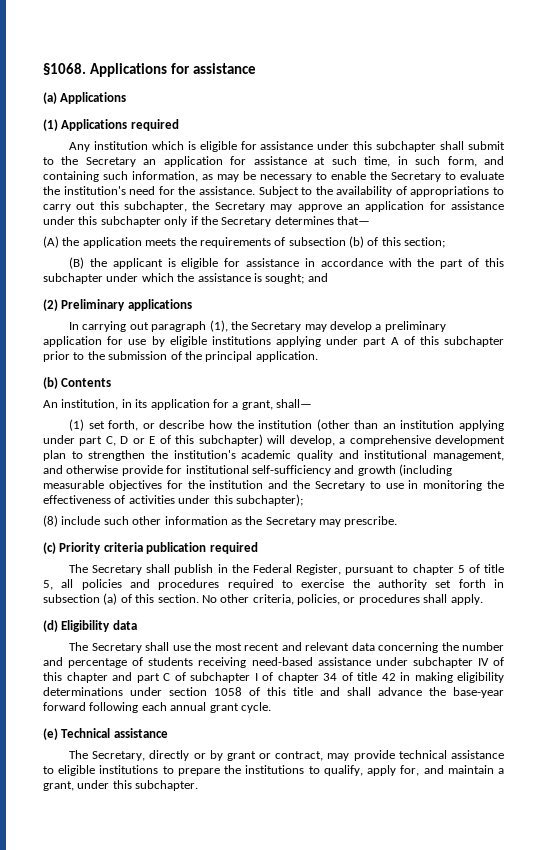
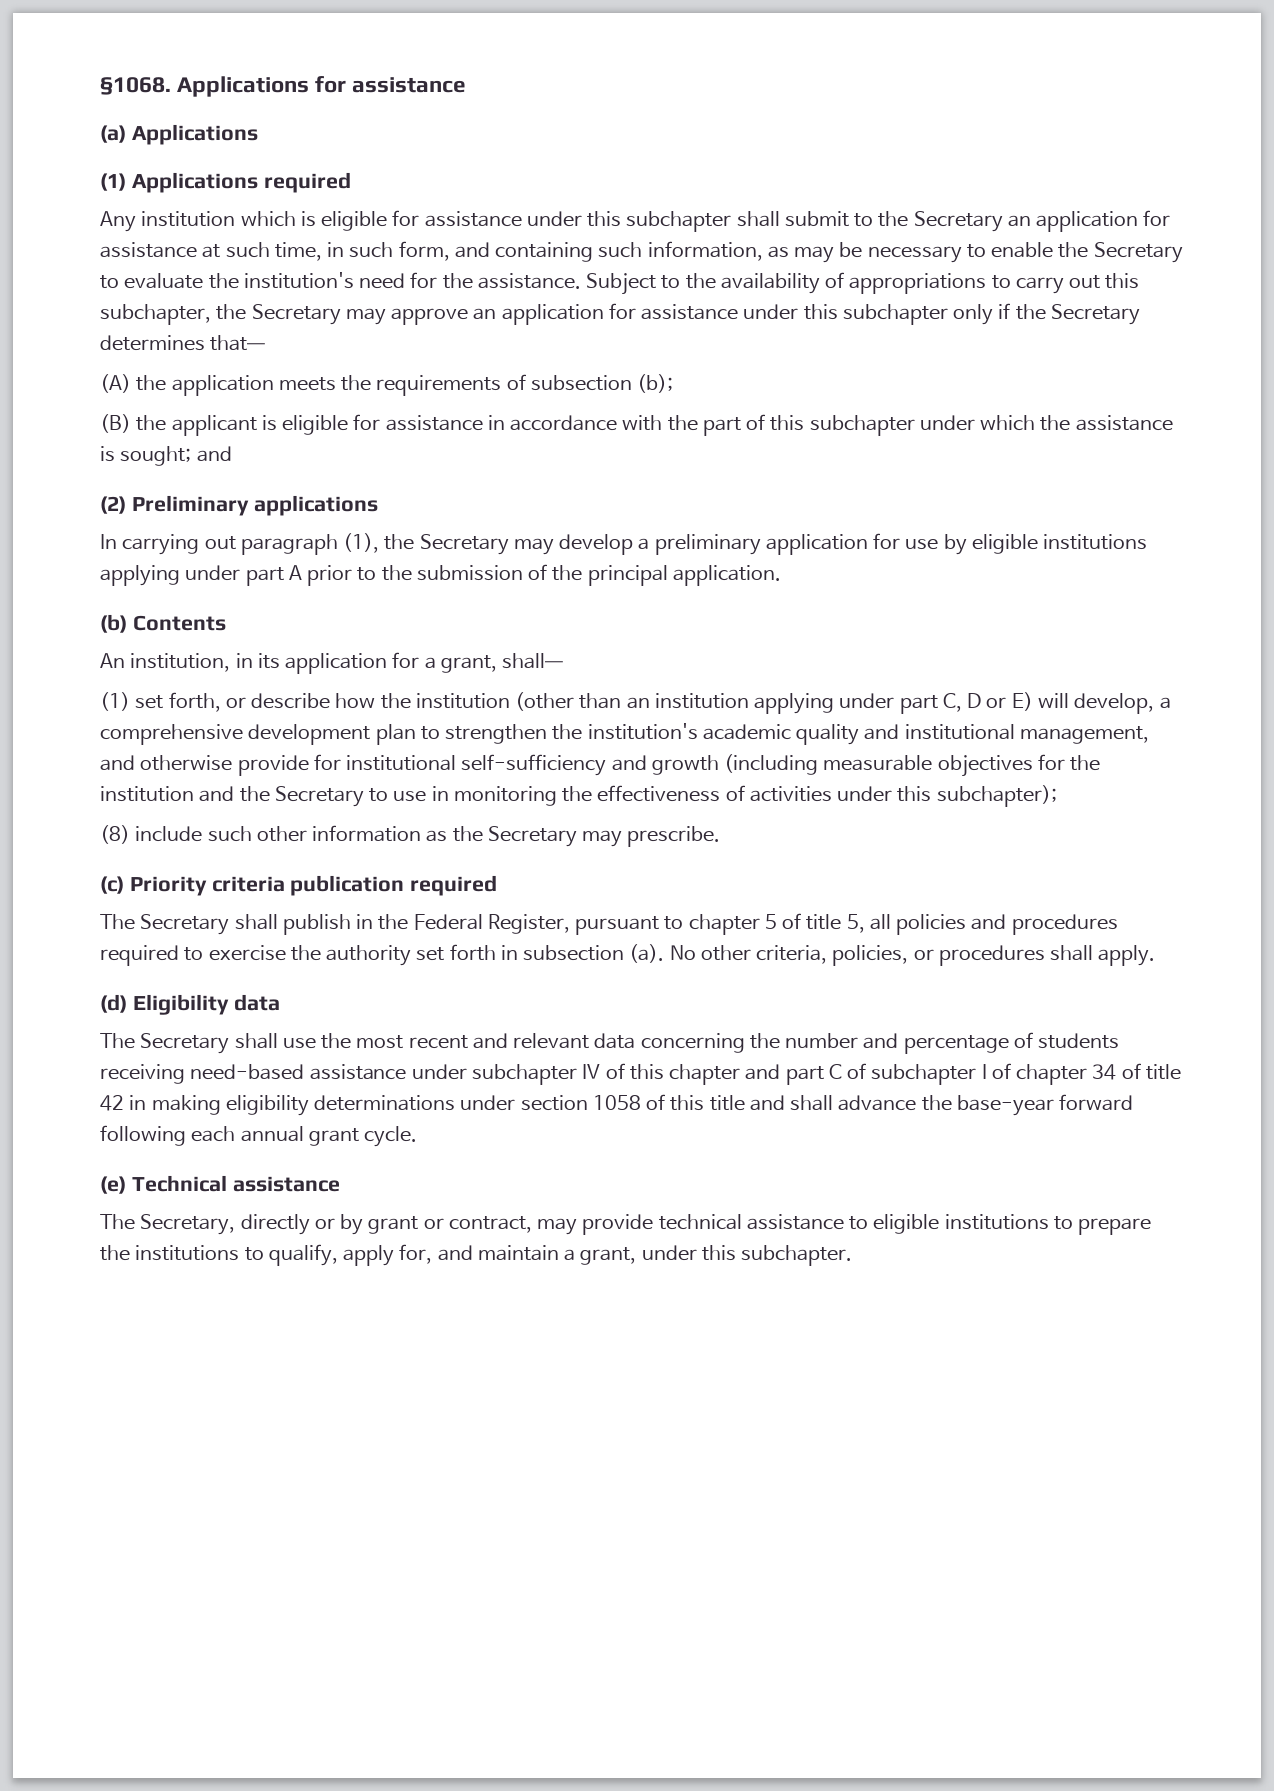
[349,236,446,248] (b) of this section; -> [637,374,674,393] (b);
[403,336,505,347] of this subchapter -> (302, 572) none
[149,434,263,446] E of this subchapter) -> [1011,692,1033,711] E)
[103,593,199,605] (a) of this section. -> [629,944,665,963] (a).

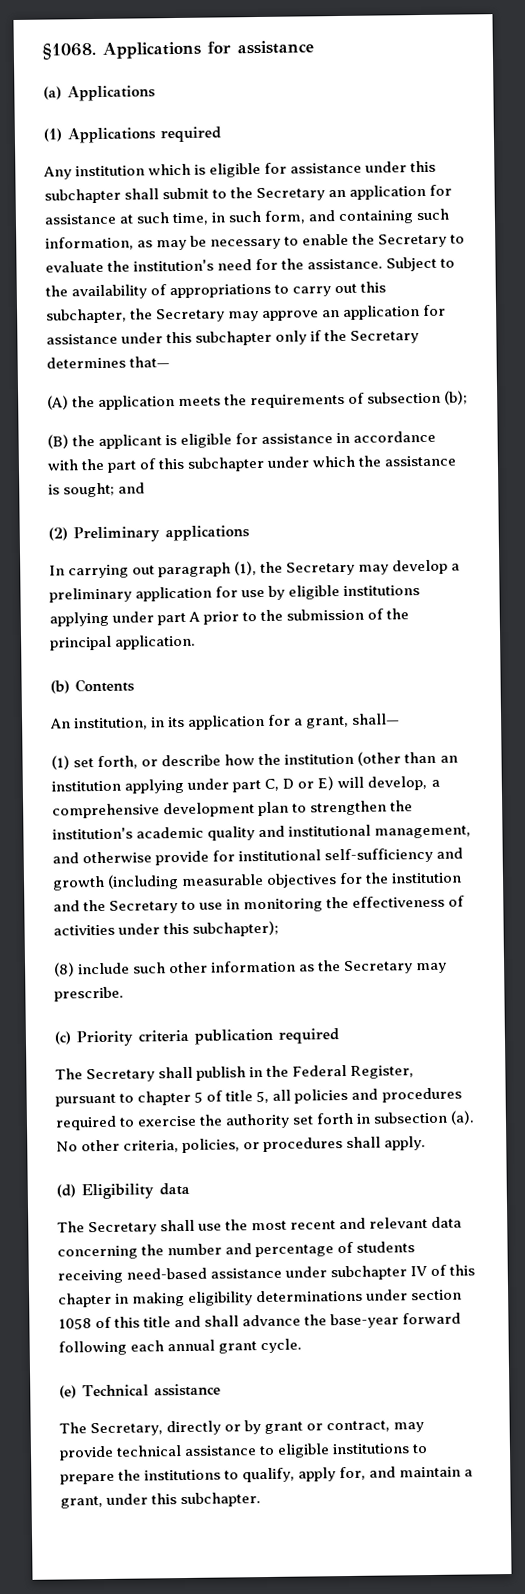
[745,1063,1181,1085] [100,1095,124,1111] and part C of subchapter I of chapter 34 of title 42 -> (112, 1300) none

